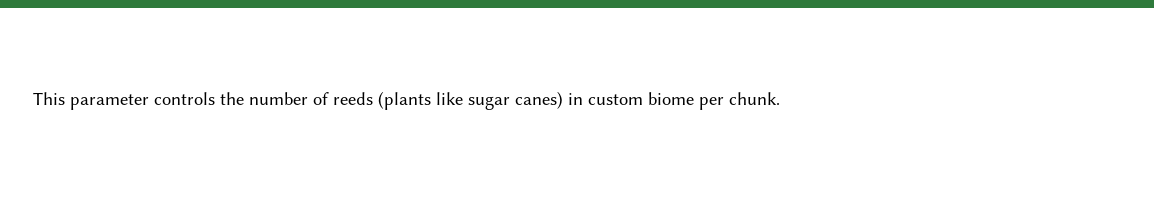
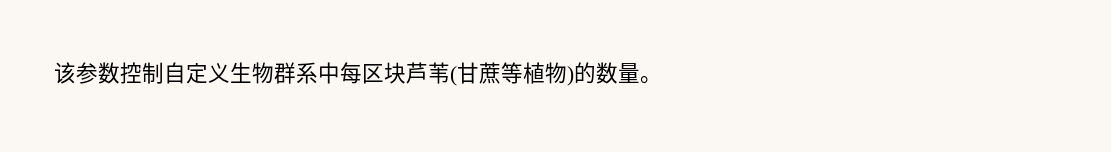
[33,91,780,110] This parameter controls the number of reeds (plants like sugar canes) in custom biome per chunk. -> [54,62,662,86] 该参数控制自定义生物群系中每区块芦苇(甘蔗等植物)的数量。

